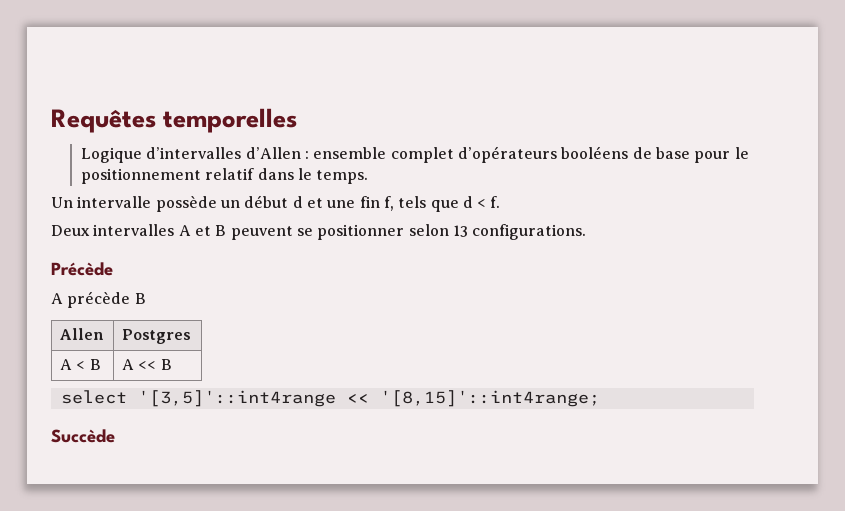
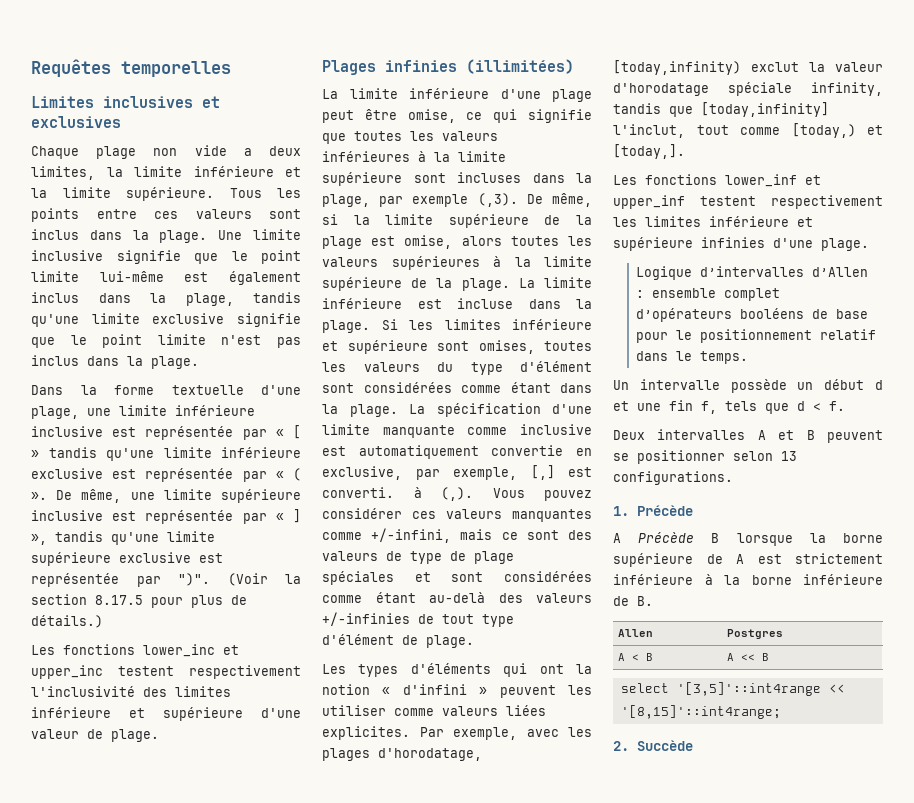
(298, 120) none -> [31,96,220,108] [31,116,121,128] [31,145,301,159] [31,166,301,180] [31,187,301,201] [31,208,301,222] [31,229,301,243] [31,250,301,264] [31,271,301,285] [31,292,301,306] [31,313,301,327] [31,334,301,348] [31,355,199,369] [31,385,301,395] [31,405,255,419] [31,425,301,440] [31,447,301,461] [31,468,301,482] [31,489,301,503] [31,509,301,524] [31,531,215,545] [31,552,223,566] [31,573,301,587] [31,594,247,608] [31,615,103,628] [31,644,239,657] [31,665,301,679] [31,686,231,697] [31,707,301,721] [31,729,159,742] [322,59,574,75] [322,88,592,102] [322,109,592,123] [322,131,498,144] [322,151,506,162] [322,172,592,186] [322,193,592,207] [322,214,592,228] [322,235,592,249] [322,256,592,270] [322,277,592,291] [322,298,592,309] [322,319,592,333] [322,340,592,354] [322,361,592,375] [322,382,592,393] [322,403,592,417] [322,424,592,438] [322,445,592,459] [322,465,592,480] [322,487,592,501] [322,508,592,522] [322,528,592,543] [322,551,514,564] [322,571,592,585] [322,592,592,603] [322,612,514,627] [322,634,474,648] [322,663,592,677] [322,684,592,698] [322,705,546,716] [322,726,592,740] [322,748,482,761] [613,60,883,75] [613,82,883,96] [613,102,829,117] [613,123,883,138] [613,144,685,159] [613,174,821,187] [613,195,883,209] [613,216,813,227] [613,237,869,251] // Limites inclusives et exclusives // Chaque plage non vide a deux limites, la limite inférieure et la limite supérieure. Tous les points entre ces valeurs sont inclus dans la plage. Une limite inclusive signifie que le point limite lui-même est également inclus dans la plage, tandis qu'une limite exclusive signifie que le point limite n'est pas inclus dans la plage. // Dans la forme textuelle d'une plage, une limite inférieure inclusive est représentée par « [ » tandis qu'une limite inférieure exclusive est représentée par « ( ». De même, une limite supérieure inclusive est représentée par « ] », tandis qu'une limite supérieure exclusive est représentée par ")". (Voir la section 8.17.5 pour plus de détails.) // Les fonctions lower_inc et upper_inc testent respectivement l'inclusivité des limites inférieure et supérieure d'une valeur de plage. // Plages infinies (illimitées) // La limite inférieure d'une plage peut être omise, ce qui signifie que toutes les valeurs inférieures à la limite supérieure sont incluses dans la plage, par exemple (,3). De même, si la limite supérieure de la plage est omise, alors toutes les valeurs supérieures à la limite supérieure de la plage. La limite inférieure est incluse dans la plage. Si les limites inférieure et supérieure sont omises, toutes les valeurs du type d'élément sont considérées comme étant dans la plage. La spécification d'une limite manquante comme inclusive est automatiquement convertie en exclusive, par exemple, [,] est converti. à (,). Vous pouvez considérer ces valeurs manquantes comme +/-infini, mais ce sont des valeurs de type de plage spéciales et sont considérées comme étant au-delà des valeurs +/-infinies de tout type d'élément de plage. // Les types d'éléments qui ont la notion « d'infini » peuvent les utiliser comme valeurs liées explicites. Par exemple, avec les plages d'horodatage, [today,infinity) exclut la valeur d'horodatage spéciale infinity, tandis que [today,infinity] l'inclut, tout comme [today,) et [today,]. // Les fonctions lower_inf et upper_inf testent respectivement les limites inférieure et supérieure infinies d'une plage.
(587, 232) none -> [613,506,629,516] 1.
[67,291,146,308] précède B -> [638,532,883,546] [613,553,883,567] [613,574,883,585] [613,596,653,606] Précède B lorsque la borne supérieure de A est strictement inférieure à la borne inférieure de B.
(600, 398) none -> [613,741,629,751] 2.

